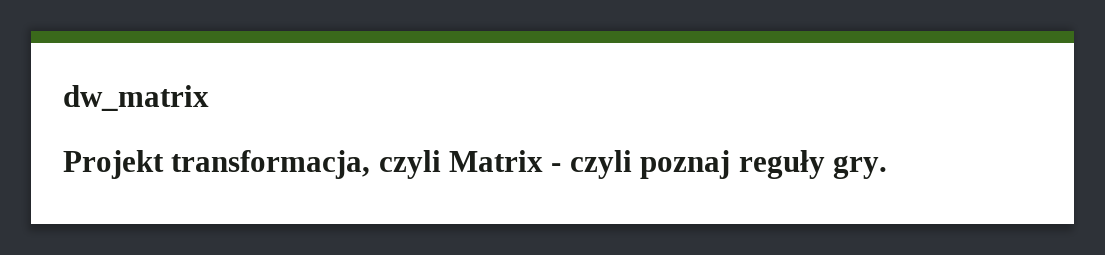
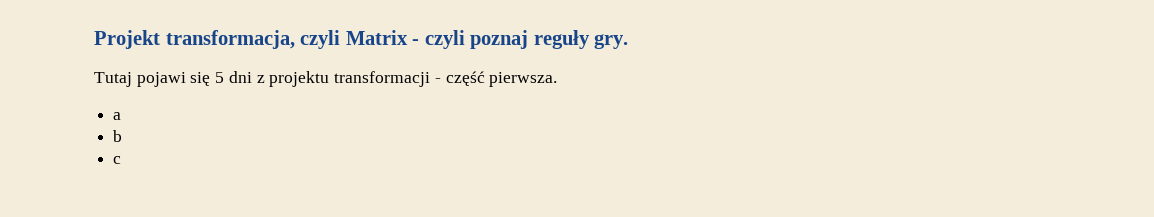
[63,85,209,111] dw_matrix // -> (94, 39) none
(887, 167) none -> [94,71,558,87] [113,112,122,120] [113,130,123,142] [113,156,122,164] // Tutaj pojawi się 5 dni z projektu transformacji - część pierwsza. // a // b // c

